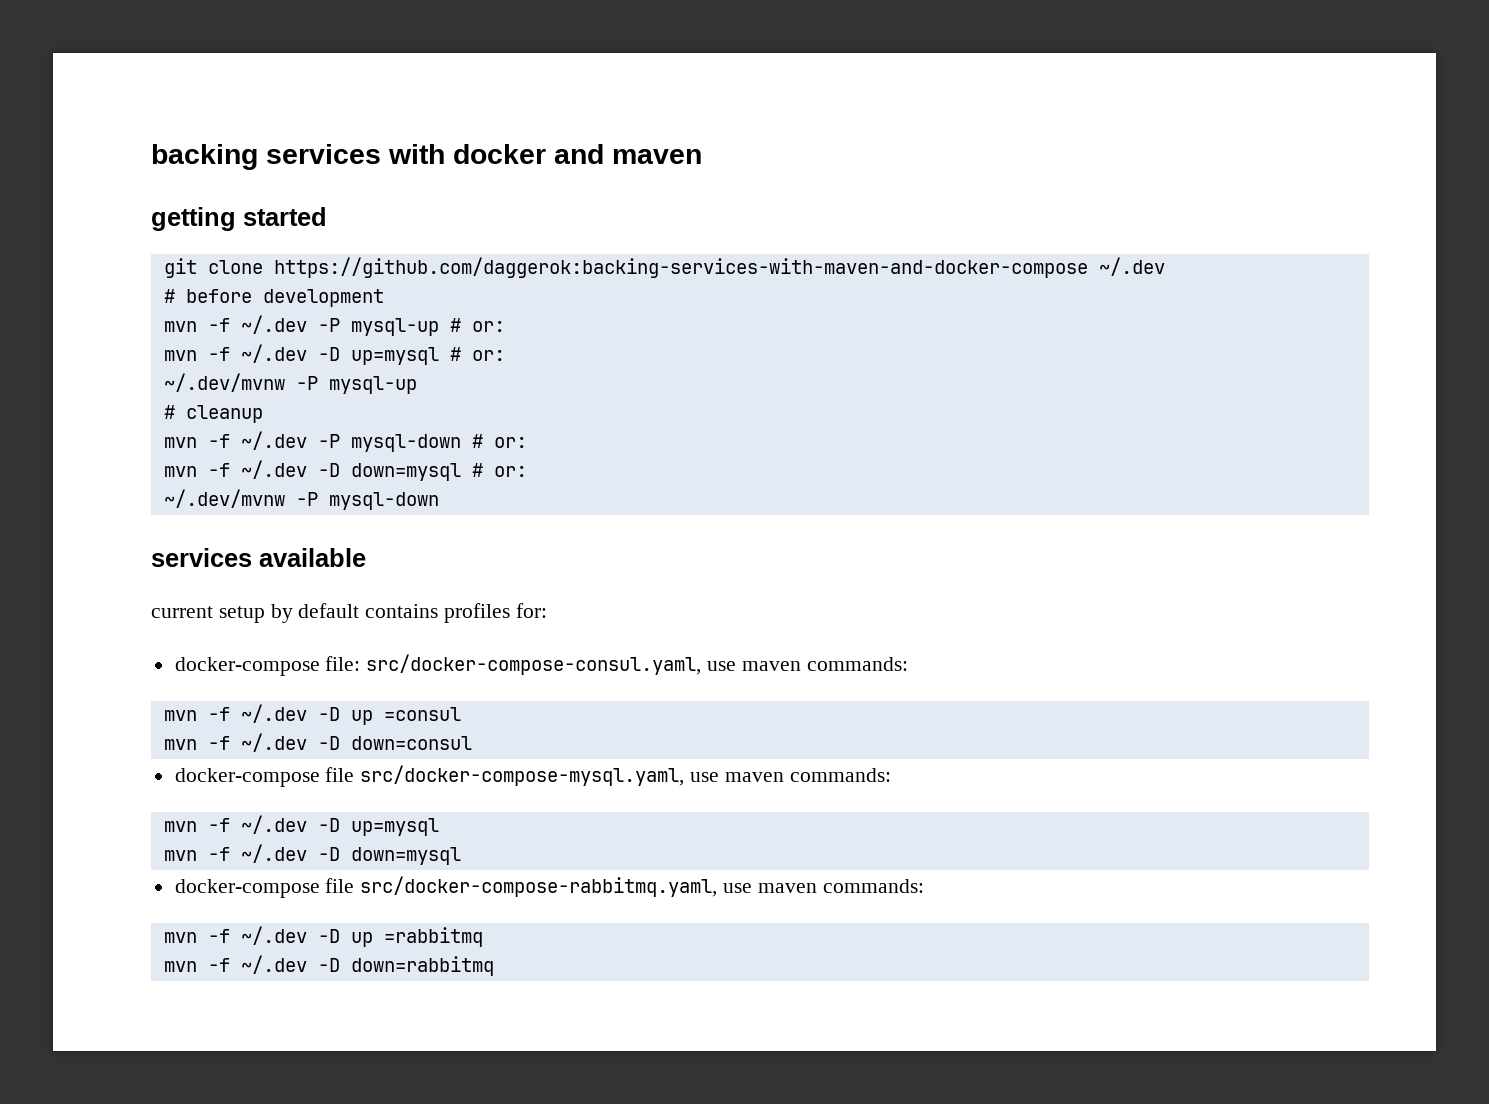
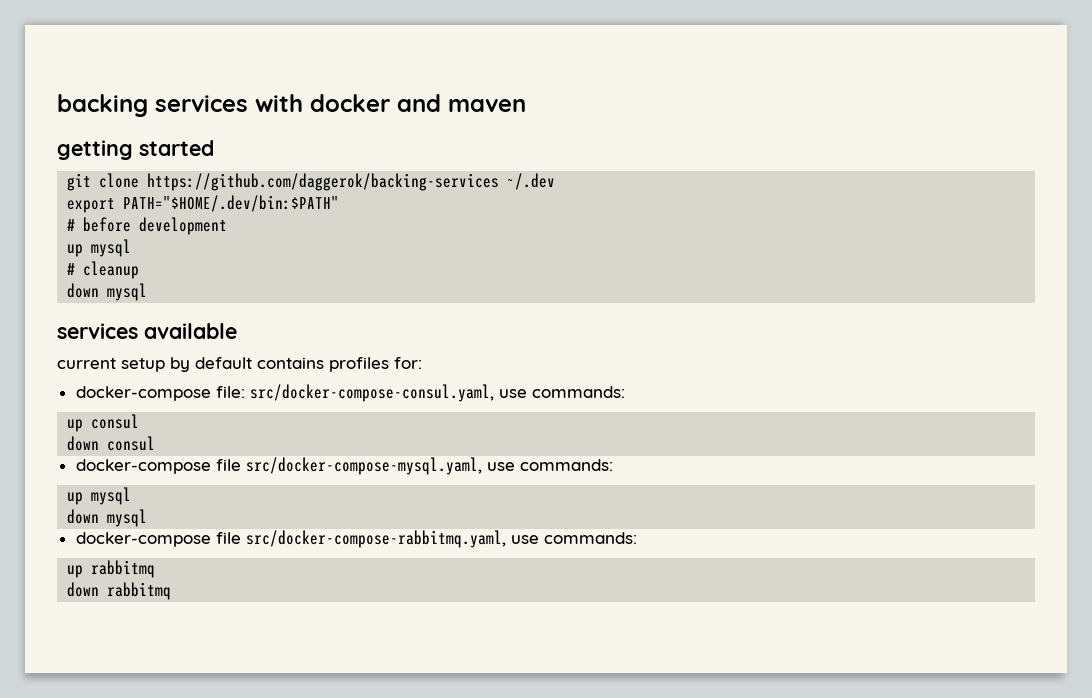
[273,257,1165,278] https://github.com/daggerok:backing-services-with-maven-and-docker-compose ~/.dev -> [147,173,556,191] [67,195,340,213] https://github.com/daggerok/backing-services ~/.dev // export PATH="$HOME/.dev/bin:$PATH"
[163,315,505,336] [163,344,505,365] [163,373,417,394] [163,405,263,423] [163,431,527,452] [163,460,527,481] [163,489,439,510] mvn -f ~/.dev -P mysql-up # or: // mvn -f ~/.dev -D up=mysql # or: // ~/.dev/mvnw -P mysql-up // # cleanup // mvn -f ~/.dev -P mysql-down # or: // mvn -f ~/.dev -D down=mysql # or: // ~/.dev/mvnw -P mysql-down -> [67,239,132,257] [67,261,140,279] [67,283,148,301] up mysql // # cleanup // down mysql
[741,657,908,671] [163,704,461,725] [163,733,472,752] maven commands: // mvn -f ~/.dev -D up =consul // mvn -f ~/.dev -D down=consul -> [531,386,625,398] [67,414,140,432] [67,436,156,451] commands: // up consul // down consul
[724,768,891,782] [163,815,439,836] [163,844,461,865] maven commands: // mvn -f ~/.dev -D up=mysql // mvn -f ~/.dev -D down=mysql -> [519,459,613,471] [67,487,132,505] [67,509,148,527] commands: // up mysql // down mysql
[757,879,924,893] [163,926,483,947] [163,955,494,976] maven commands: // mvn -f ~/.dev -D up =rabbitmq // mvn -f ~/.dev -D down=rabbitmq -> [543,532,637,544] [67,560,156,578] [67,582,172,600] commands: // up rabbitmq // down rabbitmq

